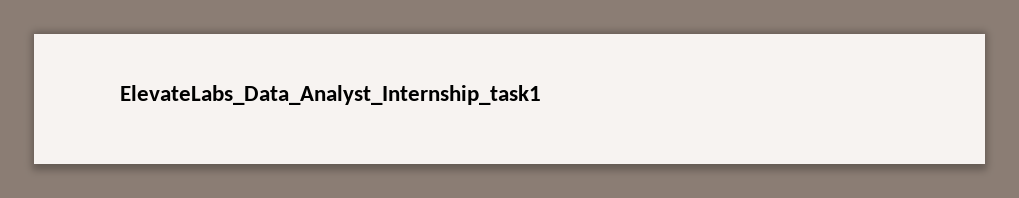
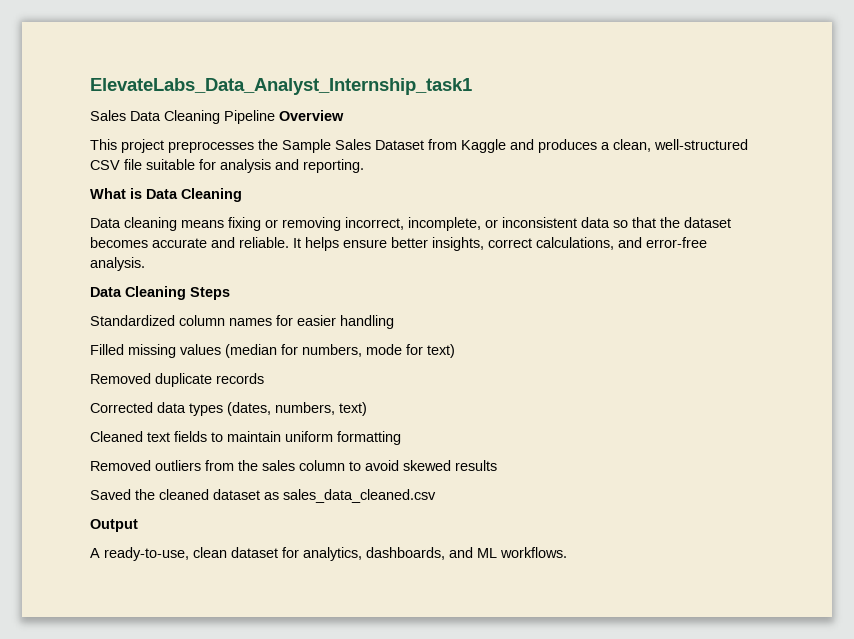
(541, 95) none -> [90,110,344,124] [90,139,748,153] [90,159,364,173] [90,188,242,202] [90,217,731,231] [90,237,707,251] [90,257,145,271] [90,286,230,300] [90,315,394,329] [90,344,455,358] [90,373,264,387] [90,402,367,416] [90,431,401,445] [90,460,497,471] [90,489,436,503] [90,519,138,532] [90,547,567,561] // Sales Data Cleaning Pipeline Overview // This project preprocesses the Sample Sales Dataset from Kaggle and produces a clean, well-structured CSV file suitable for analysis and reporting. // What is Data Cleaning // Data cleaning means fixing or removing incorrect, incomplete, or inconsistent data so that the dataset becomes accurate and reliable. It helps ensure better insights, correct calculations, and error-free analysis. // Data Cleaning Steps // Standardized column names for easier handling // Filled missing values (median for numbers, mode for text) // Removed duplicate records // Corrected data types (dates, numbers, text) // Cleaned text fields to maintain uniform formatting // Removed outliers from the sales column to avoid skewed results // Saved the cleaned dataset as sales_data_cleaned.csv // Output // A ready-to-use, clean dataset for analytics, dashboards, and ML workflows.

